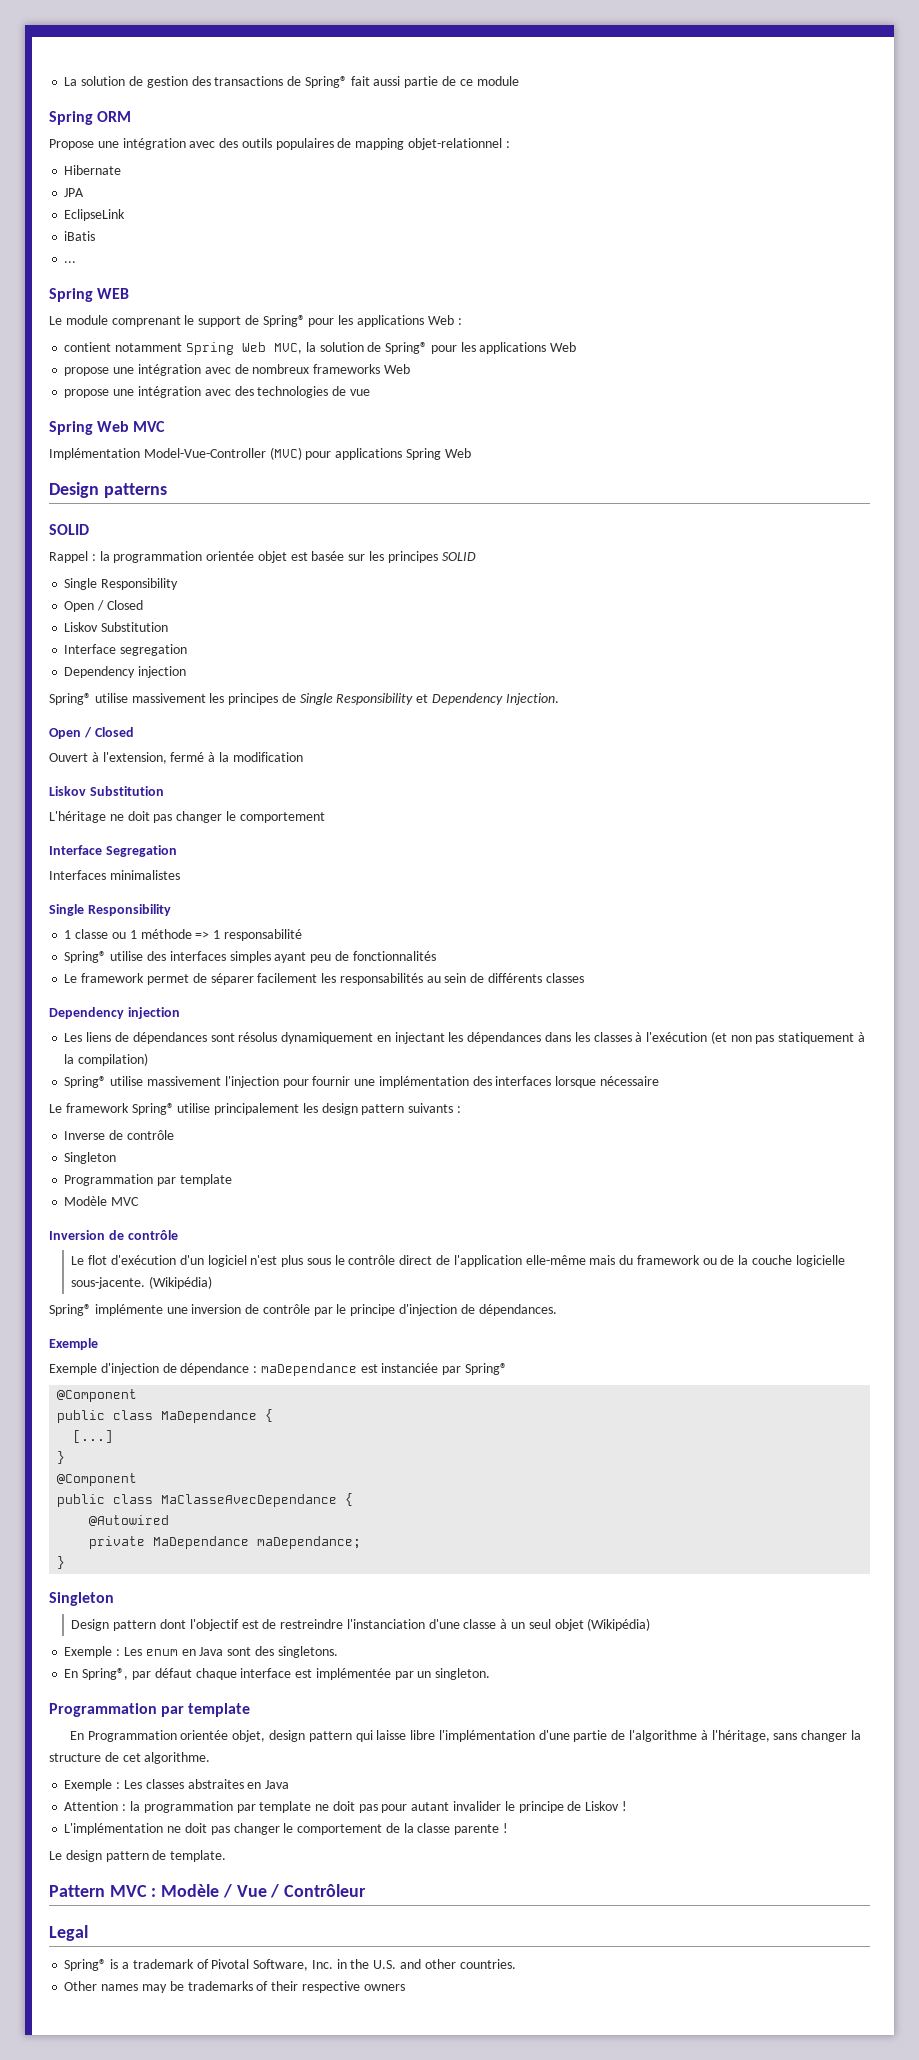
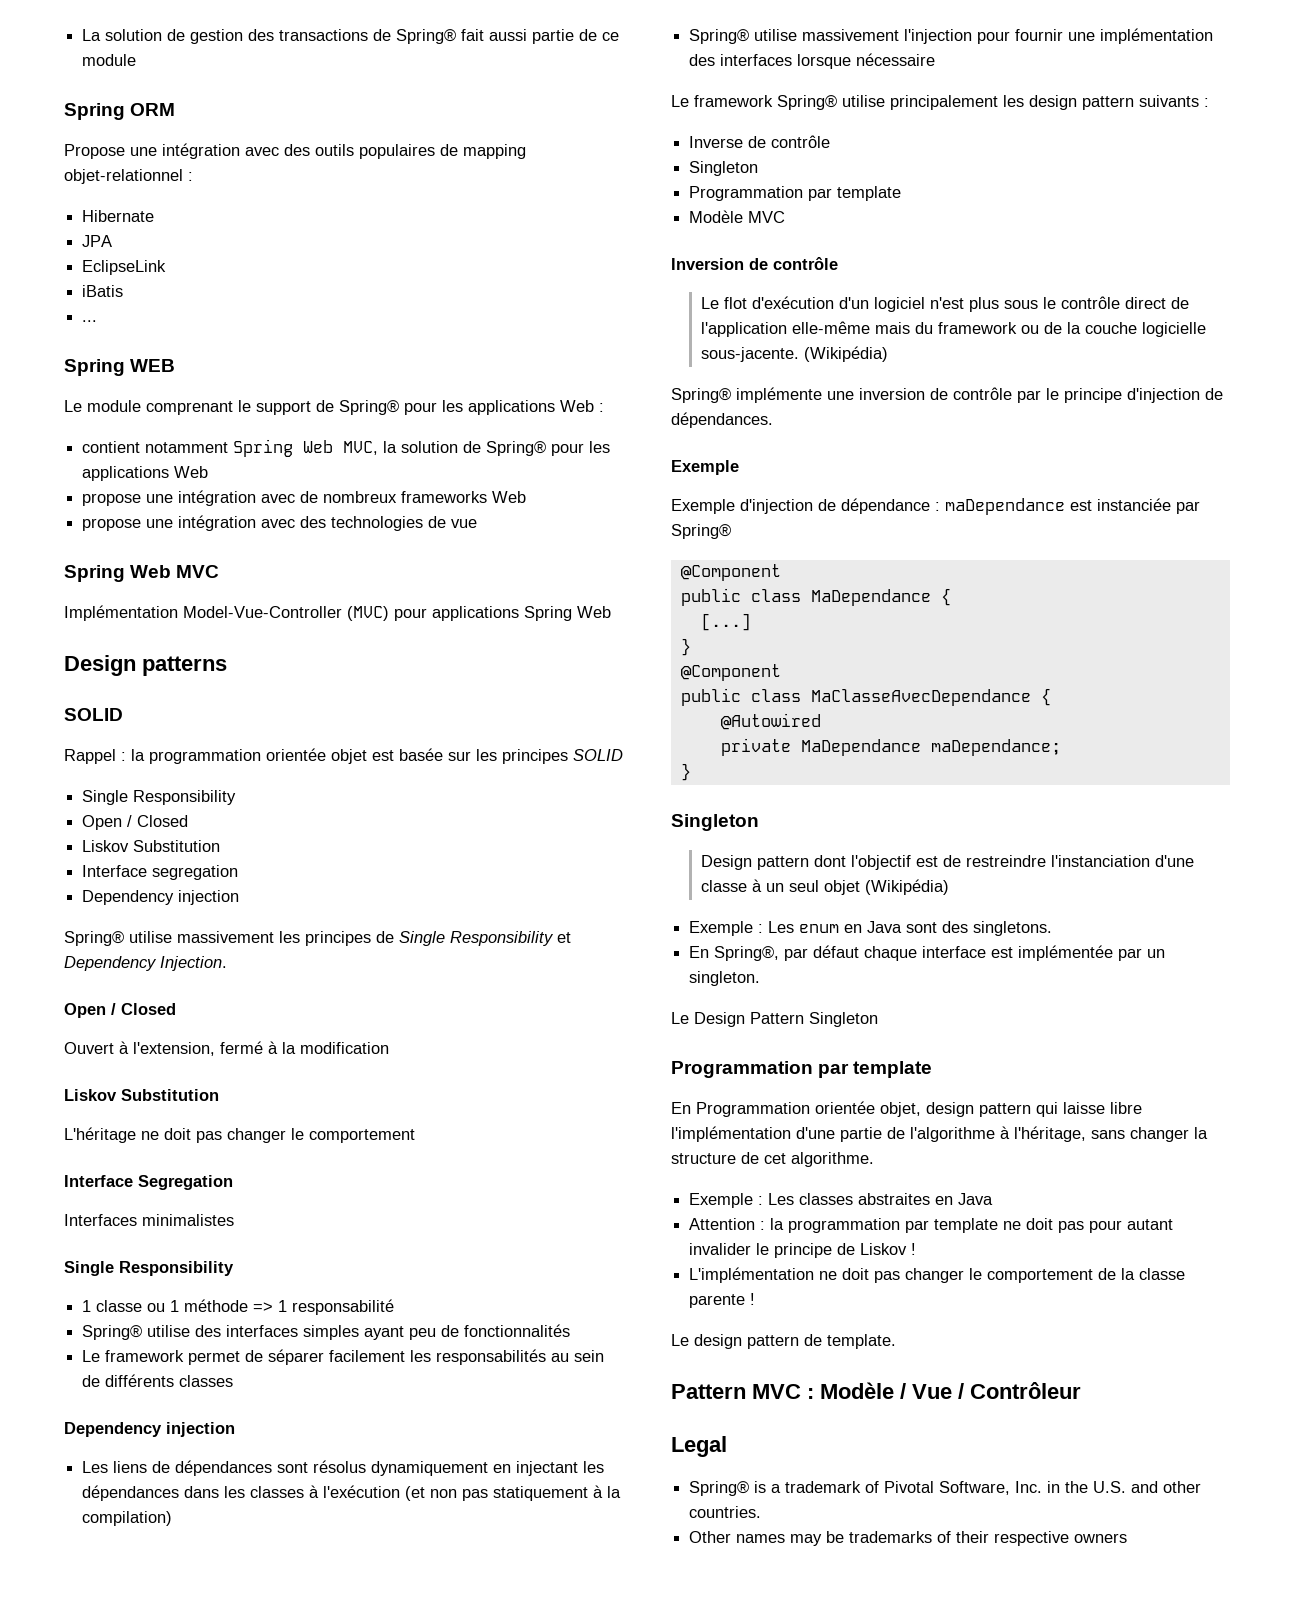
(491, 1674) none -> [671,1012,878,1027] // Le Design Pattern Singleton

